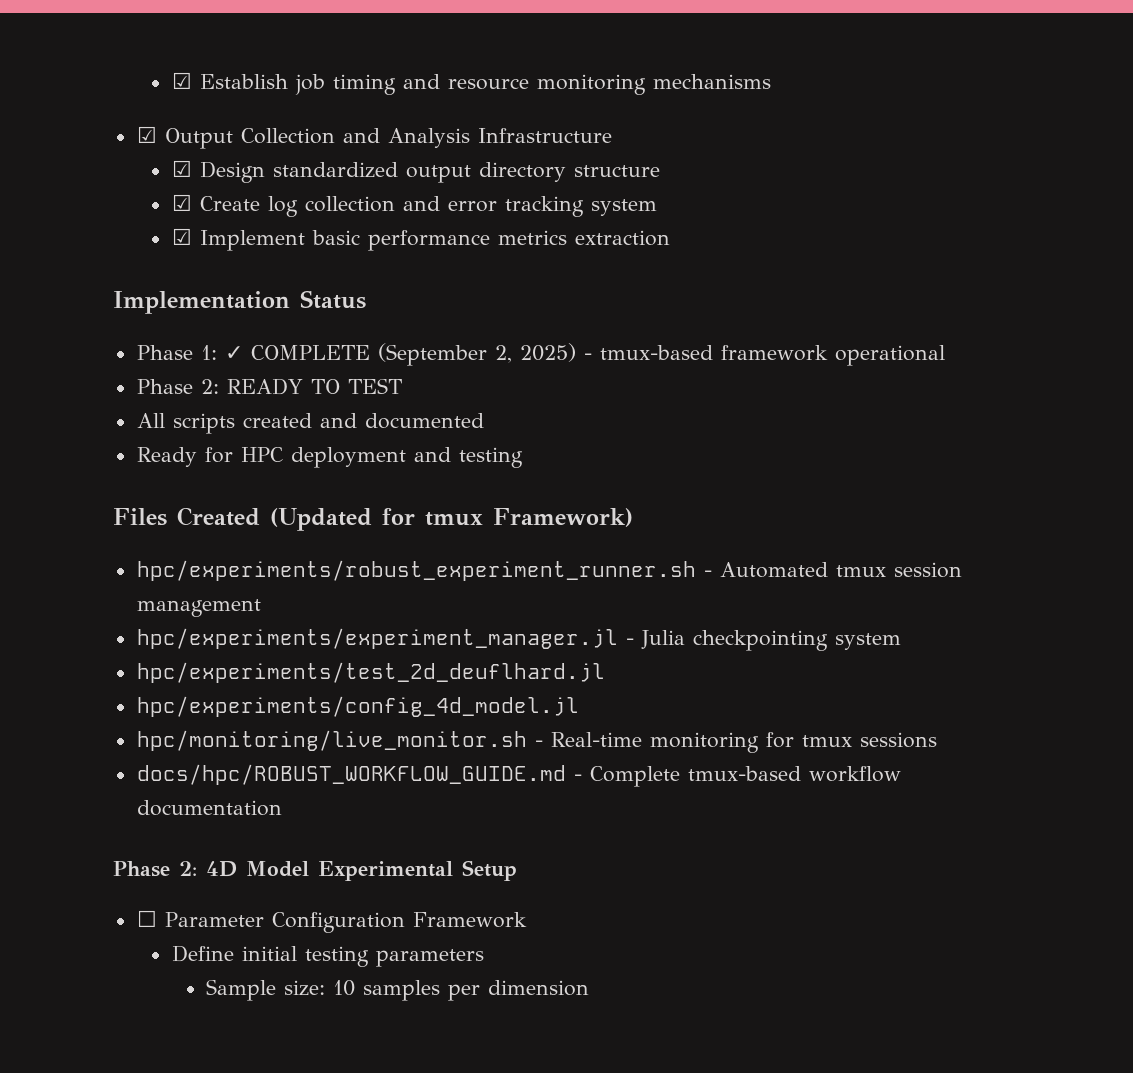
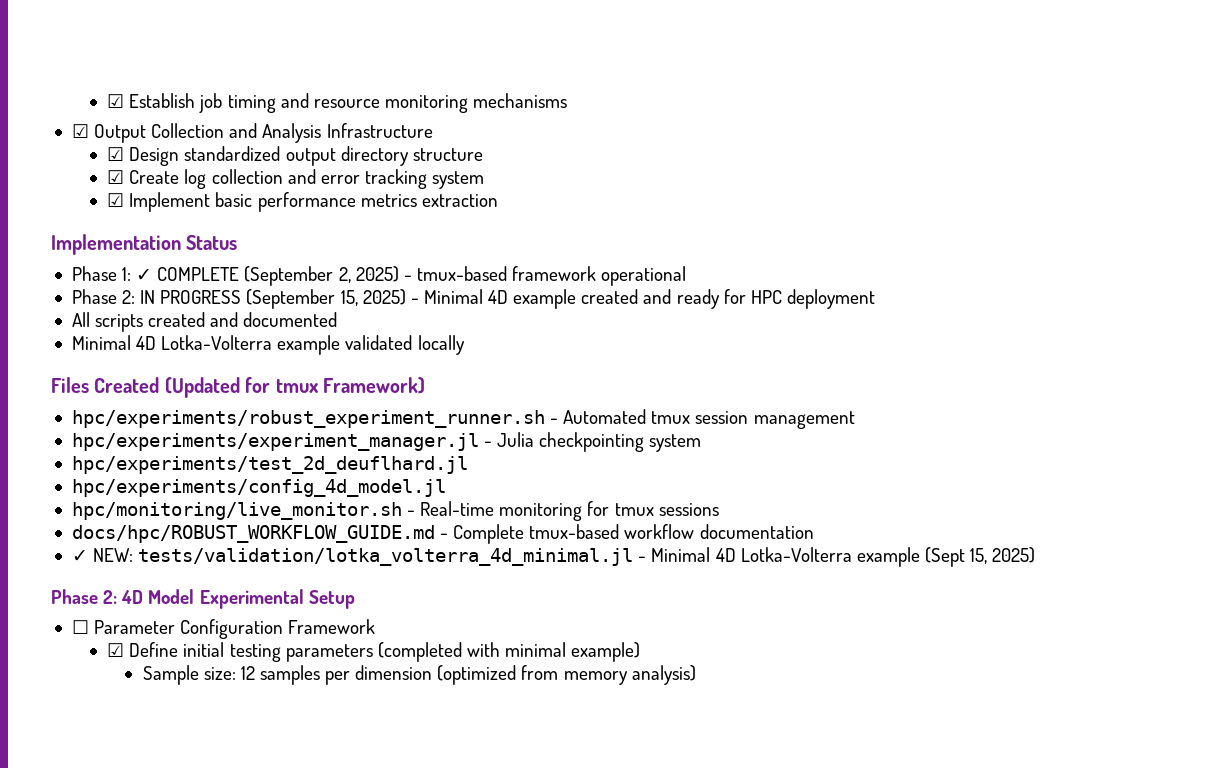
[226,378,402,395] READY TO TEST -> [140,289,875,309] IN PROGRESS (September 15, 2025) - Minimal 4D example created and ready for HPC deployment
[136,447,523,468] Ready for HPC deployment and testing -> [71,335,465,355] Minimal 4D Lotka-Volterra example validated locally
(282, 808) none -> [71,547,1036,567] // ✓ NEW: tests/validation/lotka_volterra_4d_minimal.jl - Minimal 4D Lotka-Volterra example (Sept 15, 2025)
(527, 920) none -> [107,643,125,657] ☑
(484, 958) none -> [377,642,641,662] (completed with minimal example)
[333,980,356,996] 10 -> [240,666,255,680] 12
(590, 988) none -> [437,665,696,685] (optimized from memory analysis)

